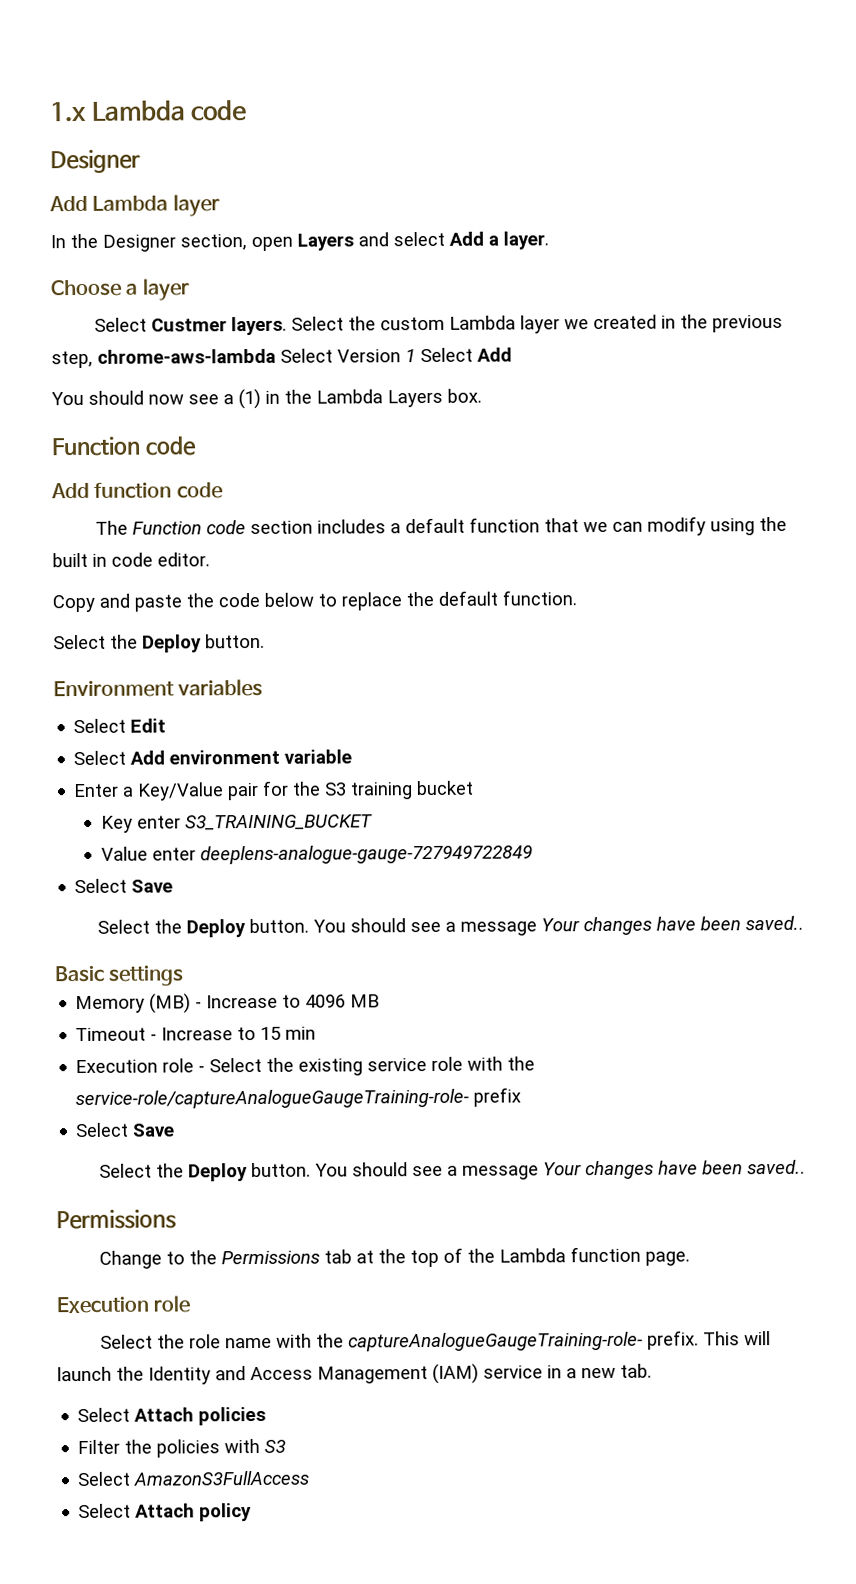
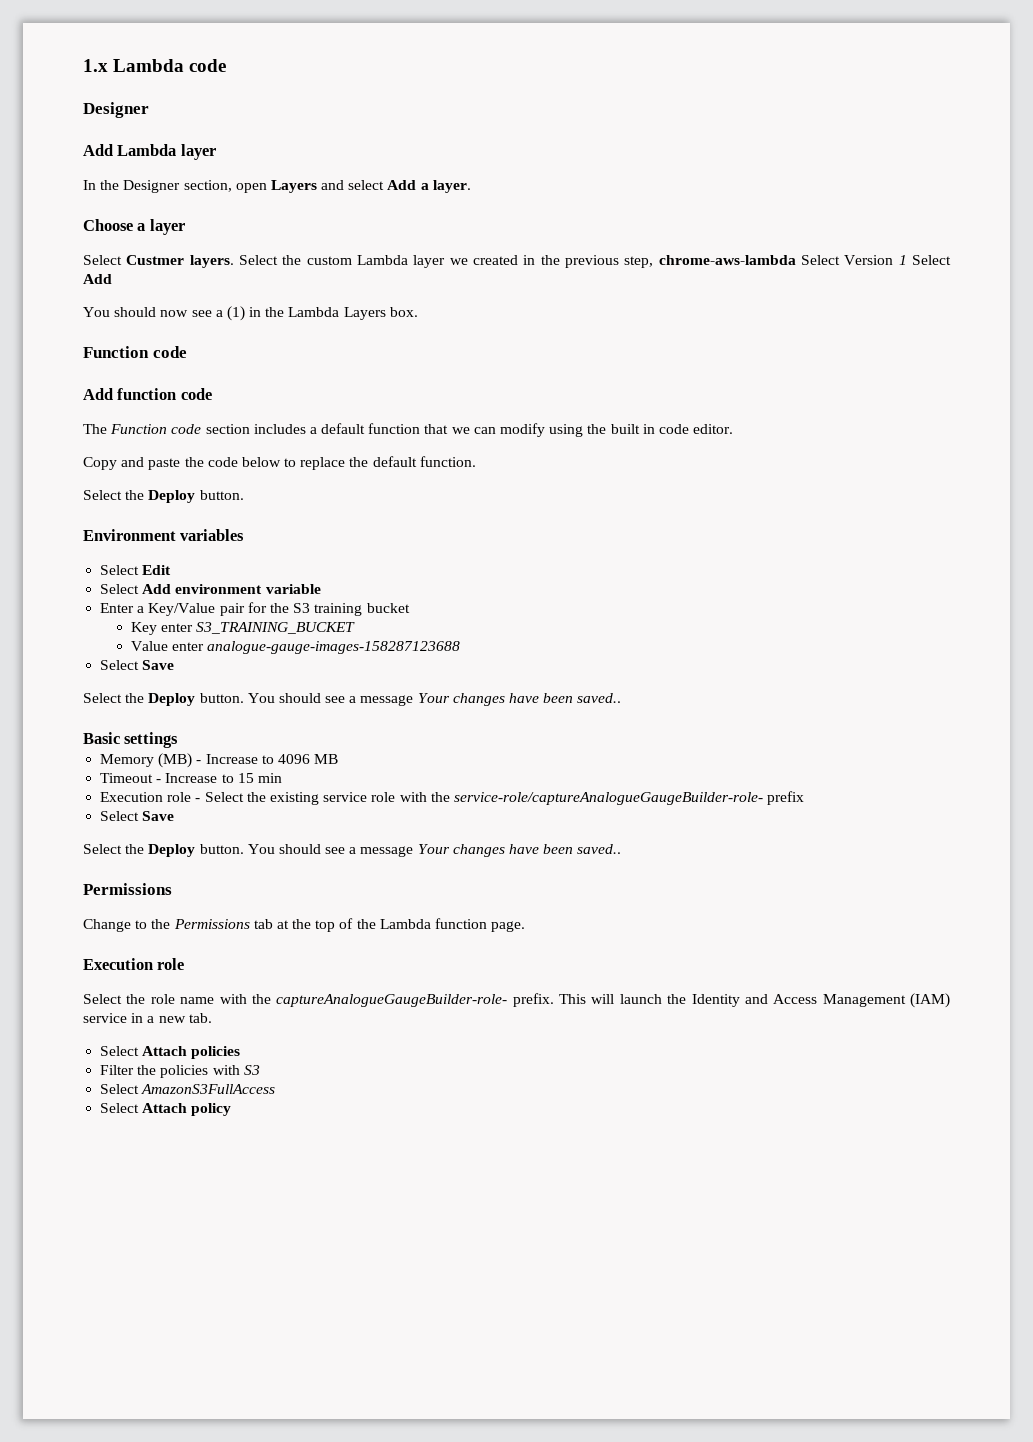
[199,844,533,865] deeplens-analogue-gauge-727949722849 -> [207,641,461,654] analogue-gauge-images-158287123688
[75,1088,470,1110] service-role/captureAnalogueGaugeTraining-role- -> [453,792,763,805] service-role/captureAnalogueGaugeBuilder-role-
[347,1331,643,1352] captureAnalogueGaugeTraining-role- -> [276,994,508,1007] captureAnalogueGaugeBuilder-role-

